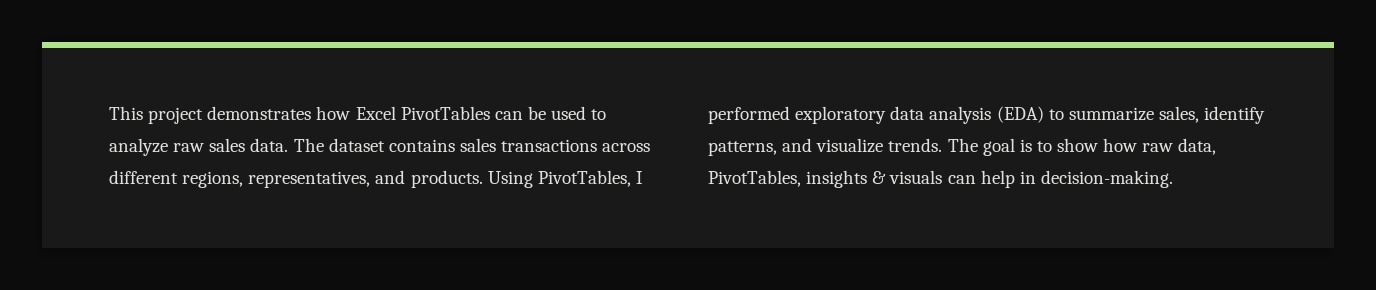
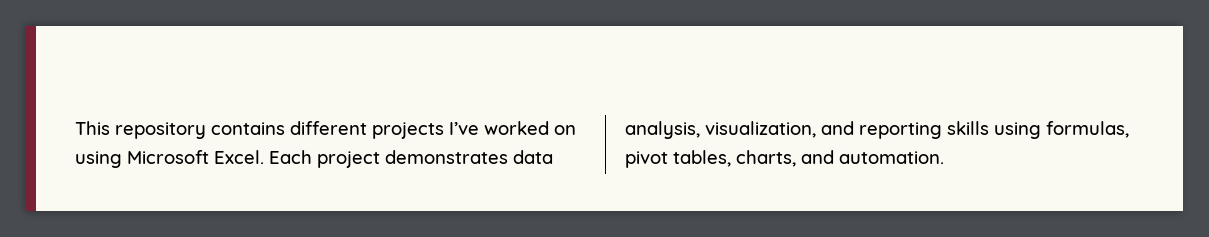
[148,106,607,124] [109,138,651,156] [109,170,643,188] [708,106,1266,124] [708,138,1217,156] [708,170,1173,188] project demonstrates how Excel PivotTables can be used to analyze raw sales data. The dataset contains sales transactions across different regions, representatives, and products. Using PivotTables, I performed exploratory data analysis (EDA) to summarize sales, identify patterns, and visualize trends. The goal is to show how raw data, PivotTables, insights & visuals can help in decision-making. -> [115,121,576,139] [75,150,553,168] [625,121,1129,139] [625,150,944,168] repository contains different projects I’ve worked on using Microsoft Excel. Each project demonstrates data analysis, visualization, and reporting skills using formulas, pivot tables, charts, and automation.

